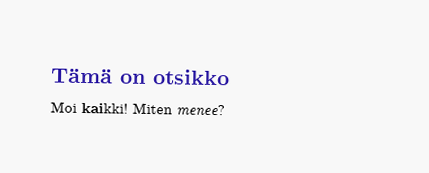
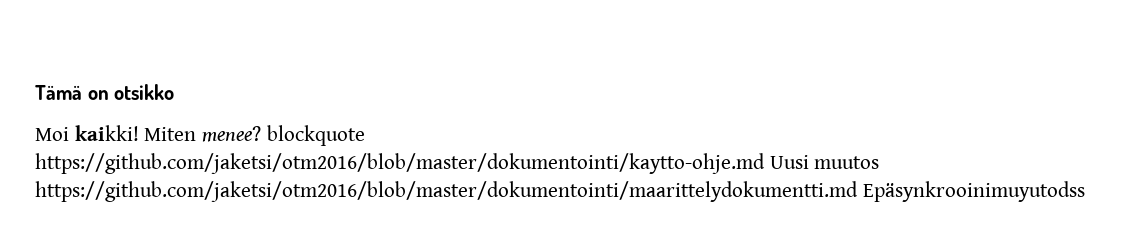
(225, 110) none -> [266,125,365,146] [35,153,880,174] [35,181,1085,202] blockquote https://github.com/jaketsi/otm2016/blob/master/dokumentointi/kaytto-ohje.md Uusi muutos https://github.com/jaketsi/otm2016/blob/master/dokumentointi/maarittelydokumentti.md Epäsynkrooinimuyutodss

